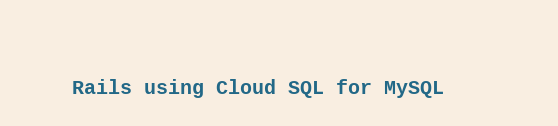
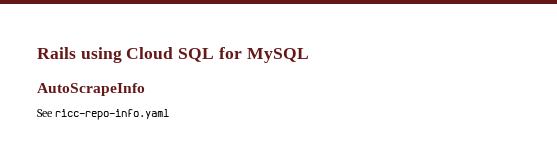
(444, 89) none -> [37,83,145,96] [37,109,170,120] // AutoScrapeInfo // See ricc-repo-info.yaml

